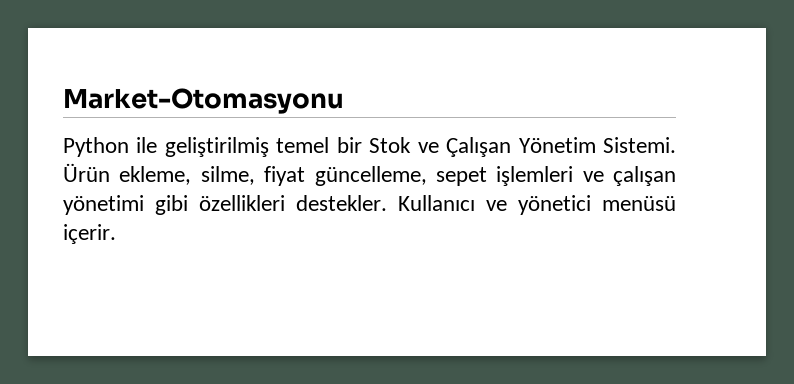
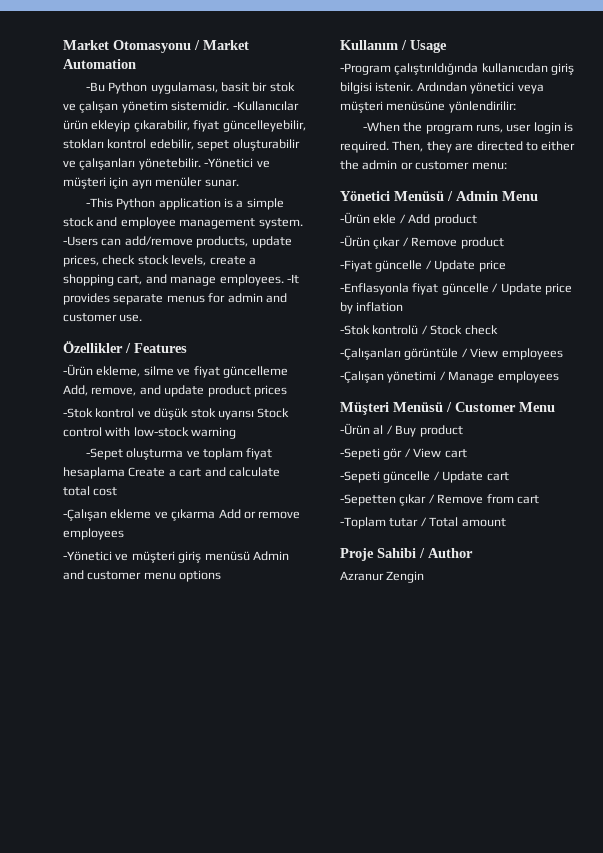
[63,88,344,114] [63,137,677,157] [63,163,676,186] [63,195,676,215] [63,224,116,244] Market-Otomasyonu // Python ile geliştirilmiş temel bir Stok ve Çalışan Yönetim Sistemi. Ürün ekleme, silme, fiyat güncelleme, sepet işlemleri ve çalışan yönetimi gibi özellikleri destekler. Kullanıcı ve yönetici menüsü içerir. -> [63,40,249,53] [63,59,136,69] [85,82,295,94] [63,101,299,113] [63,120,306,132] [63,139,300,151] [63,158,270,170] [63,177,239,189] [85,198,284,210] [63,217,303,229] [63,236,292,248] [63,255,256,267] [63,274,299,286] [63,293,287,305] [63,313,143,322] [63,341,187,353] [63,364,288,378] [63,385,287,397] [63,408,290,420] [63,427,237,439] [85,448,273,460] [63,467,280,479] [63,486,118,496] [63,509,301,521] [63,528,124,540] [63,551,289,563] [63,570,222,582] [340,40,447,53] [340,63,575,75] [340,82,544,94] [340,101,516,113] [362,122,574,134] [340,141,576,153] [340,160,507,170] [340,191,538,201] [340,212,477,226] [340,235,504,249] [340,260,506,272] [340,283,572,295] [340,302,404,314] [340,325,498,335] [340,348,563,360] [340,371,559,383] [340,402,555,415] [340,423,463,437] [340,448,467,460] [340,471,509,483] [340,494,539,506] [340,517,506,529] [340,548,473,561] [340,571,425,583] Market Otomasyonu / Market Automation // -Bu Python uygulaması, basit bir stok ve çalışan yönetim sistemidir. -Kullanıcılar ürün ekleyip çıkarabilir, fiyat güncelleyebilir, stokları kontrol edebilir, sepet oluşturabilir ve çalışanları yönetebilir. -Yönetici ve müşteri için ayrı menüler sunar. // -This Python application is a simple stock and employee management system. -Users can add/remove products, update prices, check stock levels, create a shopping cart, and manage employees. -It provides separate menus for admin and customer use. // Özellikler / Features // -Ürün ekleme, silme ve fiyat güncelleme Add, remove, and update product prices // -Stok kontrol ve düşük stok uyarısı Stock control with low-stock warning // -Sepet oluşturma ve toplam fiyat hesaplama Create a cart and calculate total cost // -Çalışan ekleme ve çıkarma Add or remove employees // -Yönetici ve müşteri giriş menüsü Admin and customer menu options // Kullanım / Usage // -Program çalıştırıldığında kullanıcıdan giriş bilgisi istenir. Ardından yönetici veya müşteri menüsüne yönlendirilir: // -When the program runs, user login is required. Then, they are directed to either the admin or customer menu: // Yönetici Menüsü / Admin Menu // -Ürün ekle / Add product // -Ürün çıkar / Remove product // -Fiyat güncelle / Update price // -Enflasyonla fiyat güncelle / Update price by inflation // -Stok kontrolü / Stock check // -Çalışanları görüntüle / View employees // -Çalışan yönetimi / Manage employees // Müşteri Menüsü / Customer Menu // -Ürün al / Buy product // -Sepeti gör / View cart // -Sepeti güncelle / Update cart // -Sepetten çıkar / Remove from cart // -Toplam tutar / Total amount // Proje Sahibi / Author // Azranur Zengin

